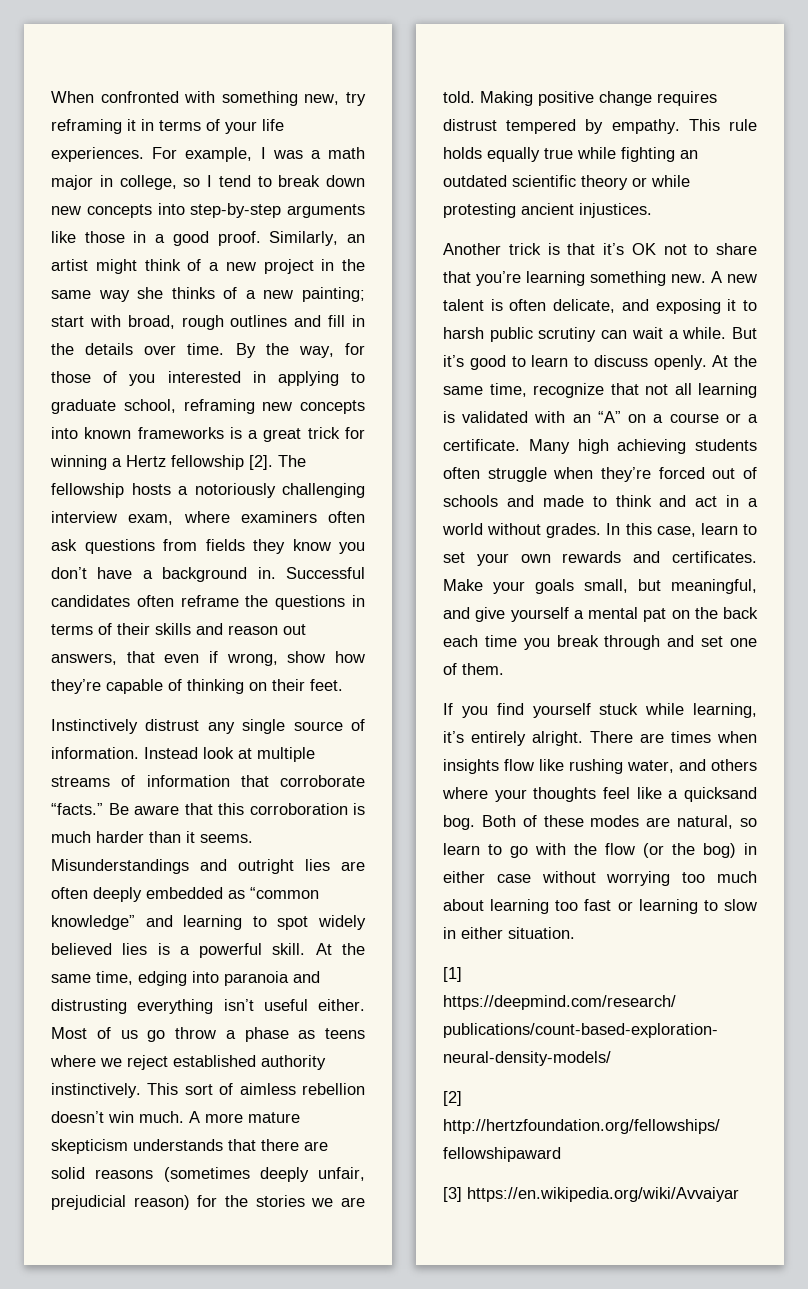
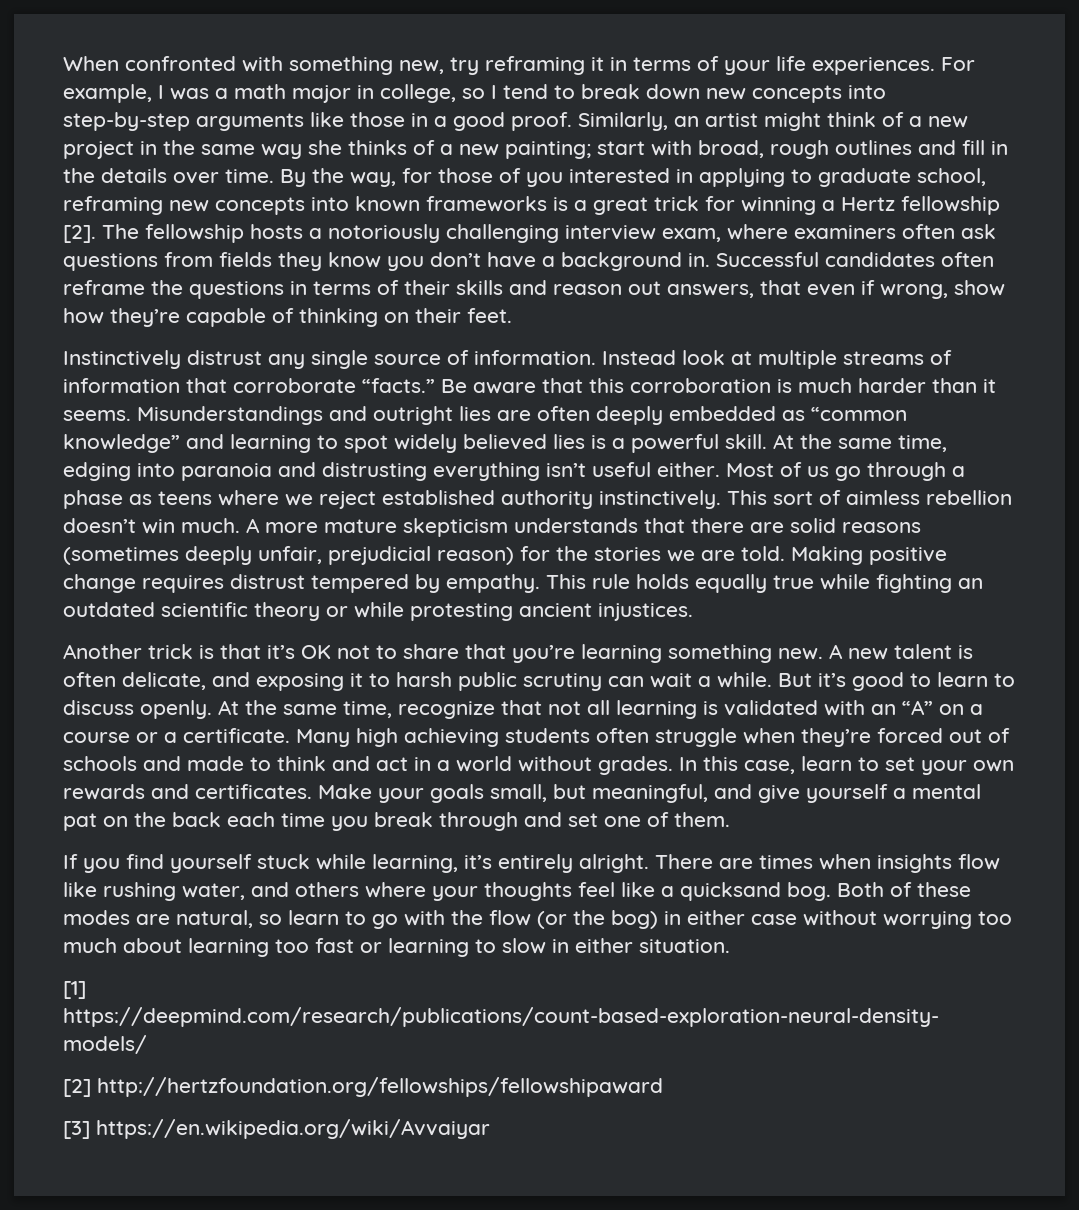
[175,1027,216,1039] throw -> [867,462,946,481] through

